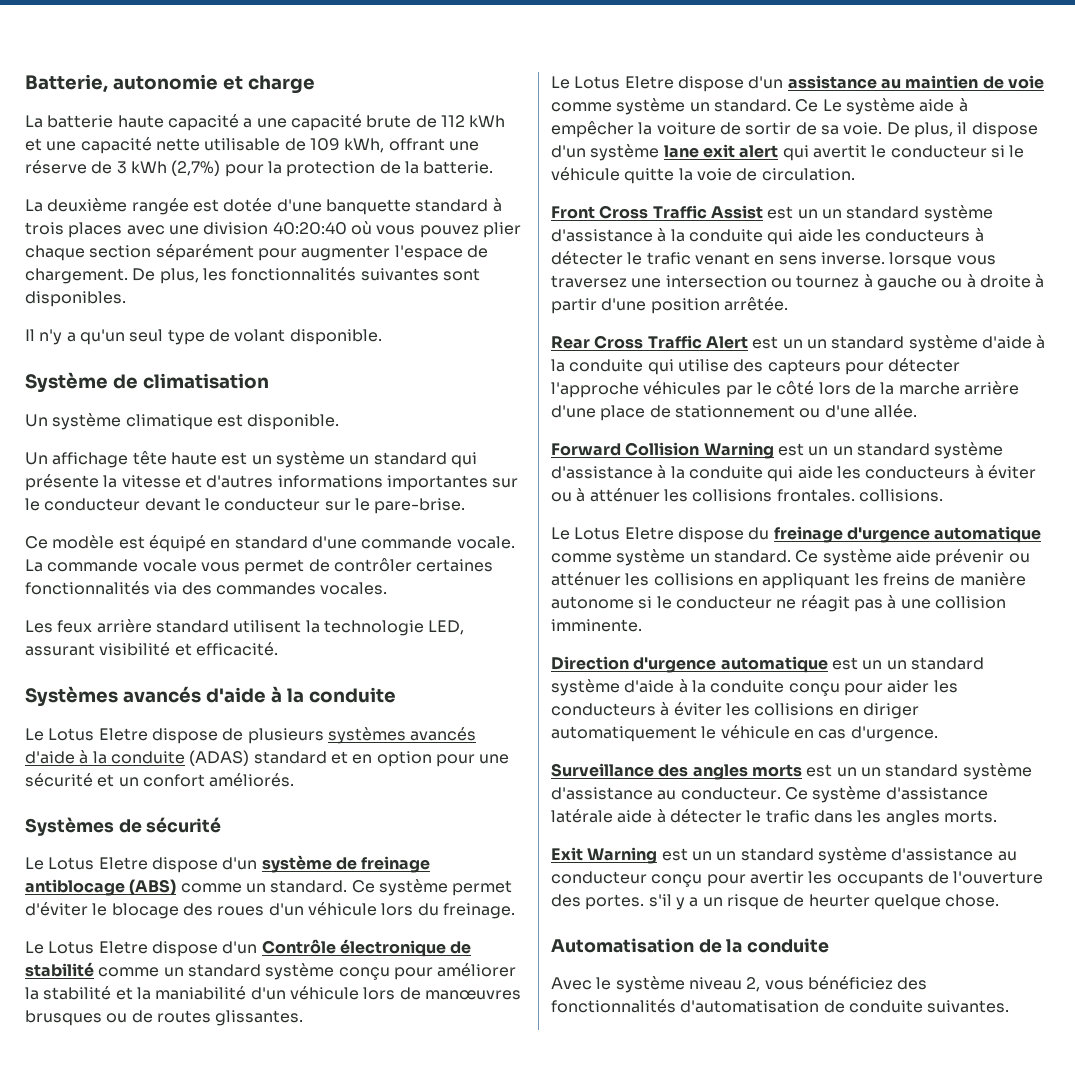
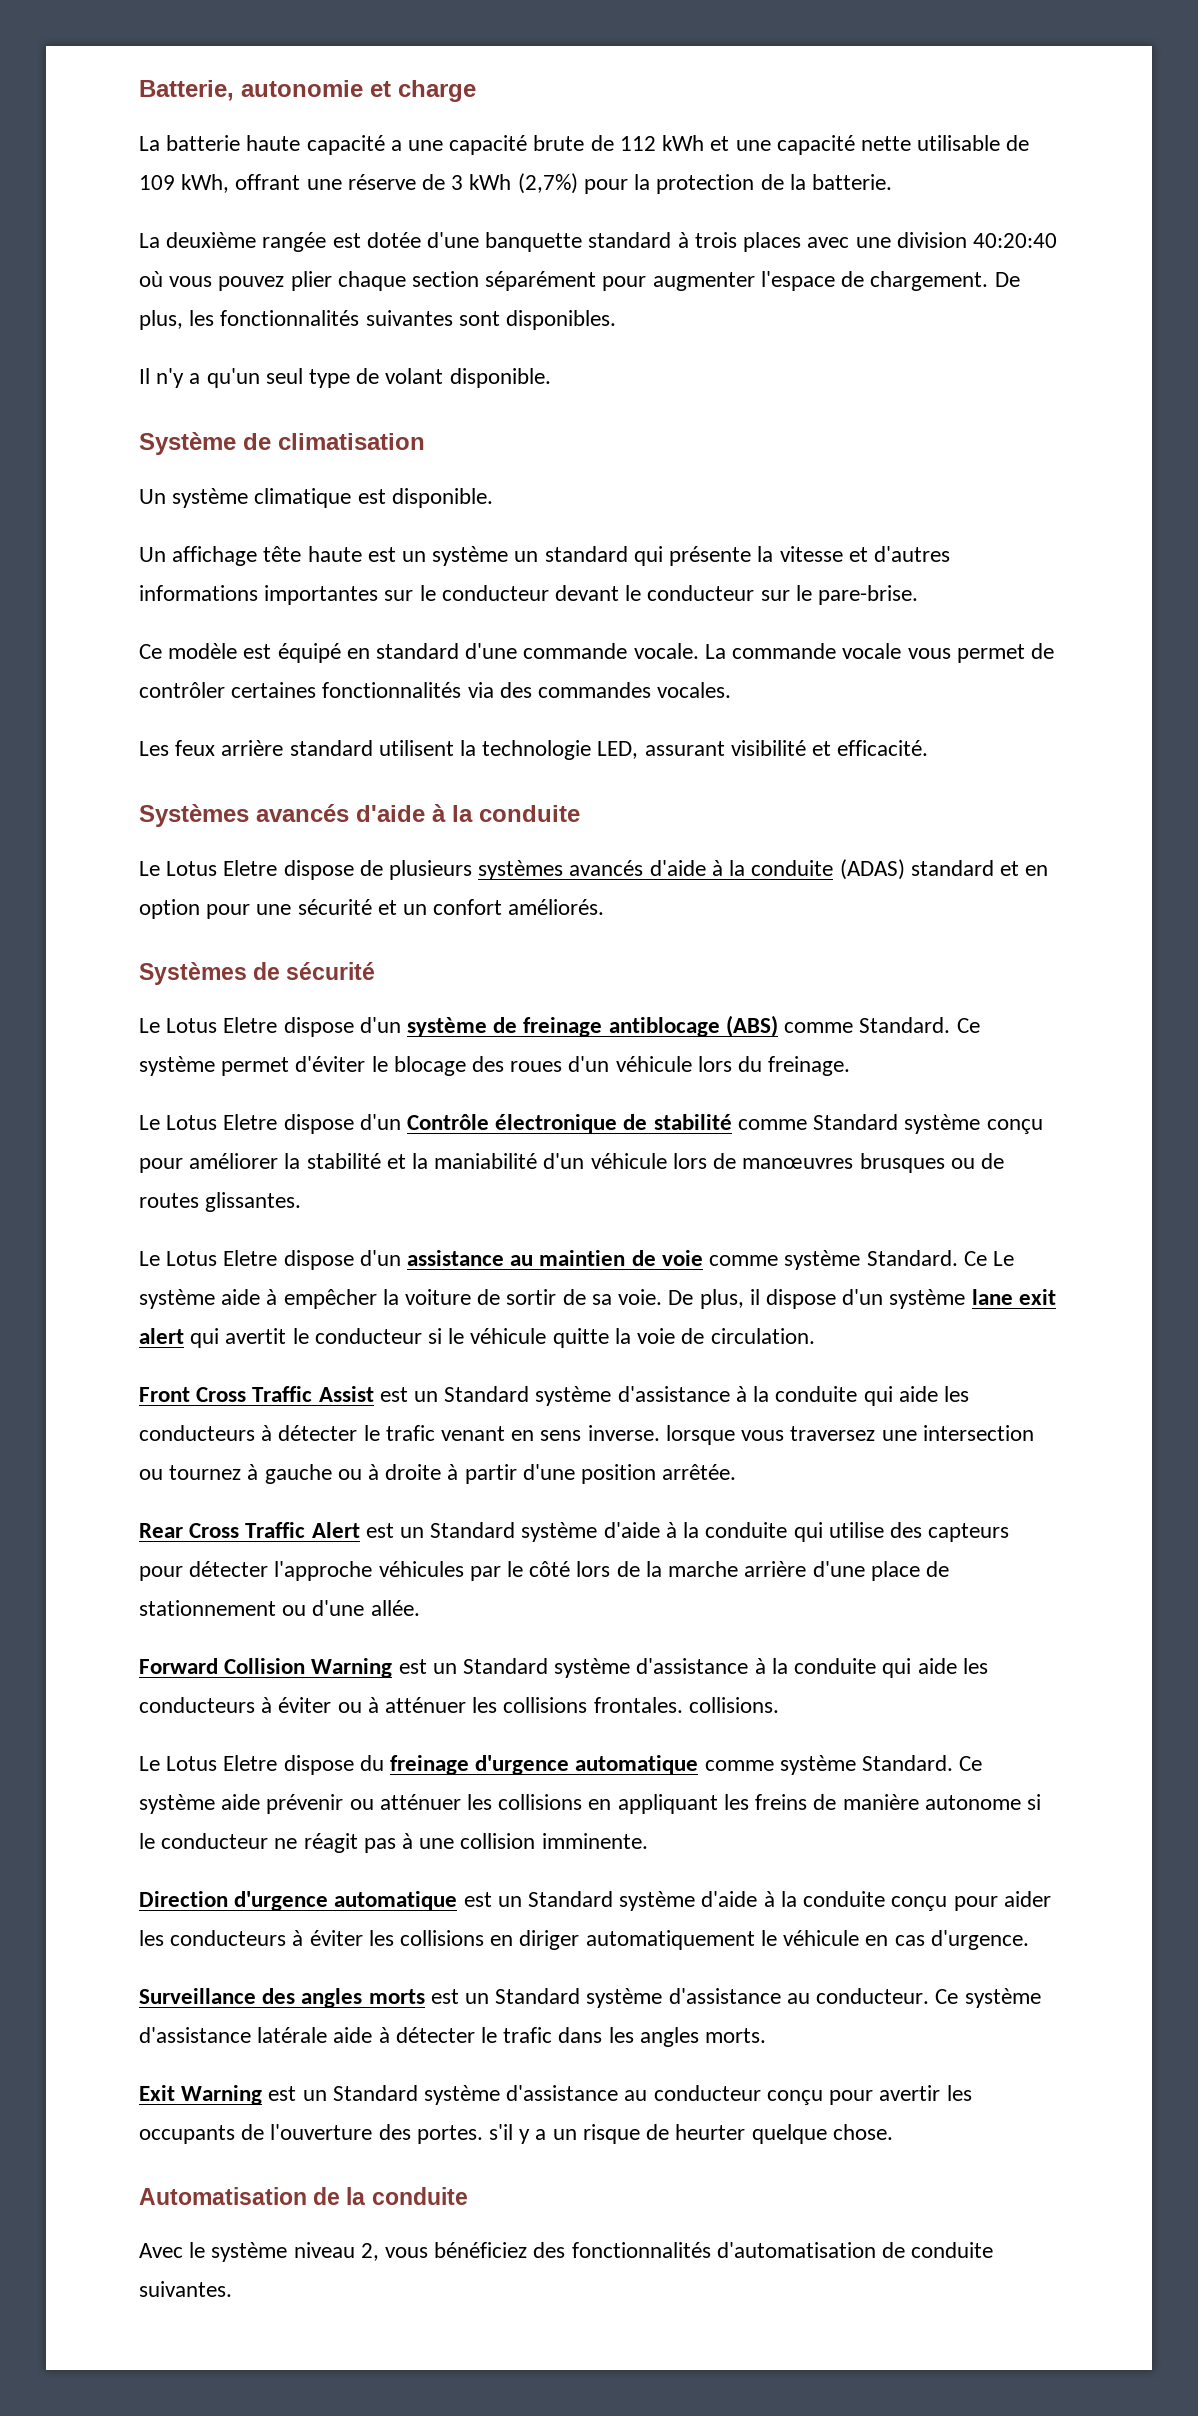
[245,880,348,893] un standard. -> [859,1017,951,1033] Standard.
[163,964,261,977] un standard -> [813,1114,899,1130] Standard
[689,99,791,112] un standard. -> [866,1250,958,1266] Standard.
[821,206,920,219] un standard -> [444,1386,530,1402] Standard
[806,336,905,349] un standard -> [430,1522,516,1538] Standard
[832,443,930,456] un standard -> [463,1658,549,1674] Standard
[689,550,791,563] un standard. -> [862,1755,954,1771] Standard.
[886,657,984,670] un standard -> [528,1891,614,1907] Standard
[860,764,959,777] un standard -> [495,1988,581,2004] Standard
[716,848,814,861] un standard -> [332,2085,418,2101] Standard

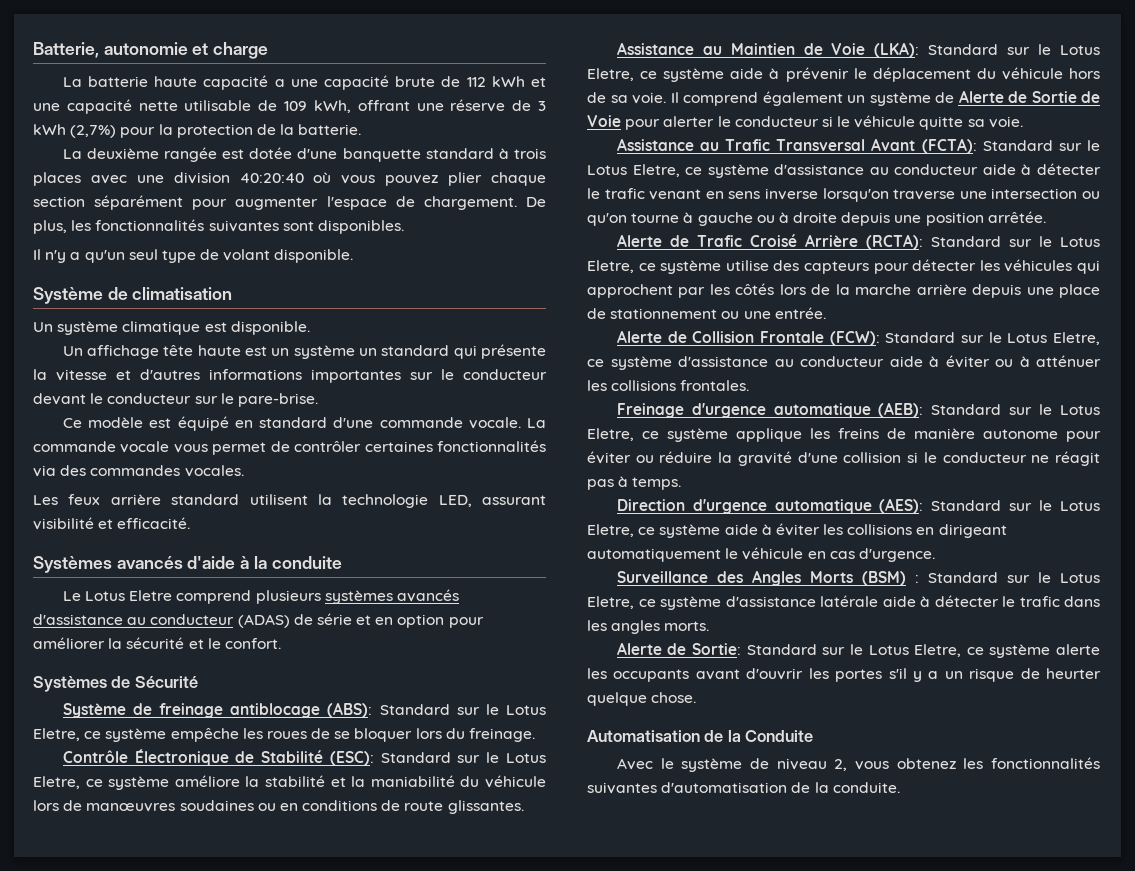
[283,860,383,880] dispose de -> [176,590,252,604] comprend
[649,859,1049,880] [139,899,605,919] [139,962,376,985] [139,1015,980,1037] [139,1056,851,1076] [139,1114,1043,1134] [139,1153,279,1173] d'aide à la conduite (ADAS) standard et en option pour une sécurité et un confort améliorés. // Systèmes de sécurité // Le Lotus Eletre dispose d'un système de freinage antiblocage (ABS) comme Standard. Ce système permet d'éviter le blocage des roues d'un véhicule lors du freinage. // Le Lotus Eletre dispose d'un Contrôle électronique de stabilité comme Standard système conçu pour améliorer -> [33,613,484,628] [33,637,281,649] [33,676,198,692] [62,702,546,718] [33,728,536,742] [62,749,546,766] [33,775,240,790] d'assistance au conducteur (ADAS) de série et en option pour améliorer la sécurité et le confort. // Systèmes de Sécurité // Système de freinage antiblocage (ABS): Standard sur le Lotus Eletre, ce système empêche les roues de se bloquer lors du freinage. // Contrôle Électronique de Stabilité (ESC): Standard sur le Lotus Eletre, ce système améliore
[543,1153,585,1169] d'un -> [460,776,480,787] du
[859,1153,1004,1173] [139,1192,302,1212] [139,1250,1014,1270] [139,1289,1056,1309] [139,1328,287,1348] brusques ou de routes glissantes. // Le Lotus Eletre dispose d'un assistance au maintien de voie comme système Standard. Ce Le système aide à empêcher la voiture de sortir de sa voie. De plus, il dispose d'un système lane exit alert qui avertit -> [179,800,524,814] [616,42,1100,58] [587,67,1100,82] [587,90,1100,106] [587,115,715,130] soudaines ou en conditions de route glissantes. // Assistance au Maintien de Voie (LKA): Standard sur le Lotus Eletre, ce système aide à prévenir le déplacement du véhicule hors de sa voie. Il comprend également un système de Alerte de Sortie de Voie pour alerter
[614,1328,815,1344] [139,1386,969,1406] [139,1425,255,1441] la voie de circulation. // Front Cross Traffic Assist est un Standard système d'assistance à la conduite qui aide les conducteurs -> [967,116,1023,128] [616,138,1100,154] [587,164,1016,178] sa voie. // Assistance au Trafic Transversal Avant (FCTA): Standard sur le Lotus Eletre, ce système d'assistance au conducteur aide
[587,1425,876,1445] inverse. lorsque vous traversez -> [765,188,956,202] inverse lorsqu'on traverse
[169,1465,242,1480] tournez -> [587,213,680,226] qu'on tourne
[447,1464,575,1484] à partir d'une -> [841,212,922,226] depuis une
[139,1522,823,1542] Rear Cross Traffic Alert est un Standard système d'aide à la conduite qui -> [616,234,1100,250] [587,260,722,274] Alerte de Trafic Croisé Arrière (RCTA): Standard sur le Lotus Eletre, ce système
[274,1561,571,1581] l'approche véhicules par le côté -> [979,259,1100,274] [587,283,775,298] les véhicules qui approchent par les côtés
[812,1561,865,1577] d'une -> [972,284,1054,298] depuis une
[312,1600,420,1616] [139,1658,988,1678] [139,1697,255,1713] d'une allée. // Forward Collision Warning est un Standard système d'assistance à la conduite qui aide les conducteurs -> [743,307,826,319] [616,330,1100,346] [587,356,923,370] une entrée. // Alerte de Collision Frontale (FCW): Standard sur le Lotus Eletre, ce système d'assistance au conducteur aide
[688,1697,779,1713] [139,1755,983,1775] [139,1794,718,1814] collisions. // Le Lotus Eletre dispose du freinage d'urgence automatique comme système Standard. Ce système aide prévenir ou atténuer les collisions en appliquant -> [616,402,1100,418] [587,428,802,442] // Freinage d'urgence automatique (AEB): Standard sur le Lotus Eletre, ce système applique
(1021, 1802) none -> [1066,431,1101,442] [587,451,902,466] pour éviter ou réduire la gravité d'une collision
[419,1833,648,1849] une collision imminente. -> [632,477,682,490] temps.
[463,1891,1051,1911] [139,1930,287,1946] est un Standard système d'aide à la conduite conçu pour aider les conducteurs -> [879,498,1100,514] [587,524,758,538] (AES): Standard sur le Lotus Eletre, ce système aide
[519,1930,580,1950] diriger -> [938,524,1007,538] dirigeant
[301,1988,959,2008] angles morts est un Standard système d'assistance au conducteur. Ce -> [751,570,1100,586] [587,596,656,609] Angles Morts (BSM) : Standard sur le Lotus Eletre, ce
[139,2085,972,2105] [139,2124,483,2144] Exit Warning est un Standard système d'assistance au conducteur conçu pour avertir les occupants de l'ouverture des portes. -> [616,642,1100,658] [587,668,883,682] Alerte de Sortie: Standard sur le Lotus Eletre, ce système alerte les occupants avant d'ouvrir les portes
[371,2187,468,2205] conduite -> [745,730,814,742] Conduite
(288, 2252) none -> [749,758,769,769] de
[434,2242,994,2258] [139,2281,232,2297] bénéficiez des fonctionnalités d'automatisation de conduite suivantes. -> [896,757,1100,769] [587,782,900,794] obtenez les fonctionnalités suivantes d'automatisation de la conduite.

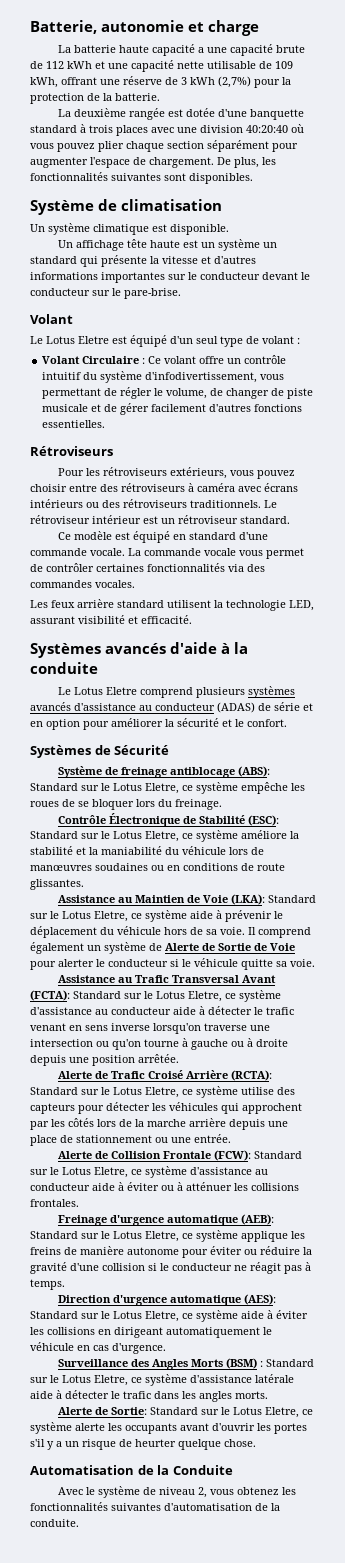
[33,249,354,263] // Il n'y a qu'un seul type de volant disponible. -> (253, 178) none
(318, 400) none -> [30,314,73,324] [30,335,300,347] [42,355,287,364] [42,371,285,383] [42,387,314,399] [42,403,303,415] [42,420,106,428] [30,446,113,456] [58,467,296,479] [30,483,298,492] [30,499,277,508] [30,515,290,524] // Volant // Le Lotus Eletre est équipé d'un seul type de volant : // Volant Circulaire : Ce volant offre un contrôle intuitif du système d'infodivertissement, vous permettant de régler le volume, de changer de piste musicale et de gérer facilement d'autres fonctions essentielles. // Rétroviseurs // Pour les rétroviseurs extérieurs, vous pouvez choisir entre des rétroviseurs à caméra avec écrans intérieurs ou des rétroviseurs traditionnels. Le rétroviseur intérieur est un rétroviseur standard.

